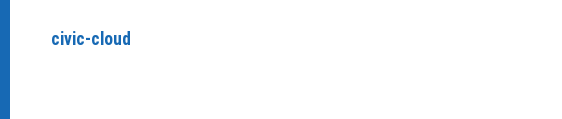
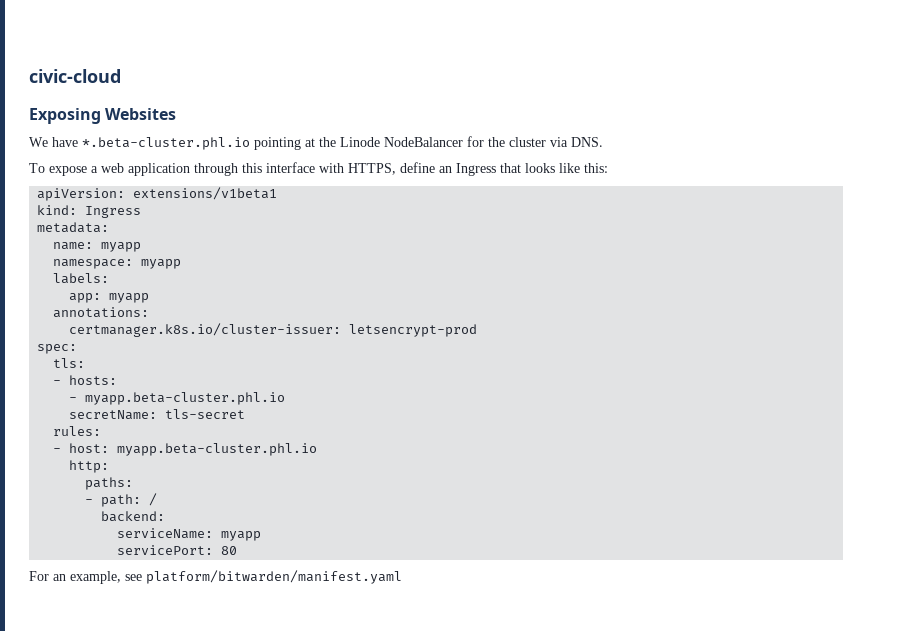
(131, 38) none -> [29,108,177,124] [29,136,603,150] [29,162,608,176] [37,187,278,201] [37,205,142,218] [37,222,110,233] [53,242,142,252] [53,259,182,269] [53,273,110,284] [69,293,150,303] [53,307,150,318] [69,323,478,337] [37,344,78,354] [53,358,86,368] [53,375,118,385] [69,392,286,405] [69,409,246,420] [53,426,102,436] [53,443,318,456] [69,460,110,473] [85,477,134,490] [85,493,158,507] [101,511,166,522] [117,528,262,541] [117,545,238,555] [29,570,402,584] // Exposing Websites // We have *.beta-cluster.phl.io pointing at the Linode NodeBalancer for the cluster via DNS. // To expose a web application through this interface with HTTPS, define an Ingress that looks like this: // apiVersion: extensions/v1beta1 // kind: Ingress // metadata: // name: myapp // namespace: myapp // labels: // app: myapp // annotations: // certmanager.k8s.io/cluster-issuer: letsencrypt-prod // spec: // tls: // - hosts: // - myapp.beta-cluster.phl.io // secretName: tls-secret // rules: // - host: myapp.beta-cluster.phl.io // http: // paths: // - path: / // backend: // serviceName: myapp // servicePort: 80 // For an example, see platform/bitwarden/manifest.yaml

